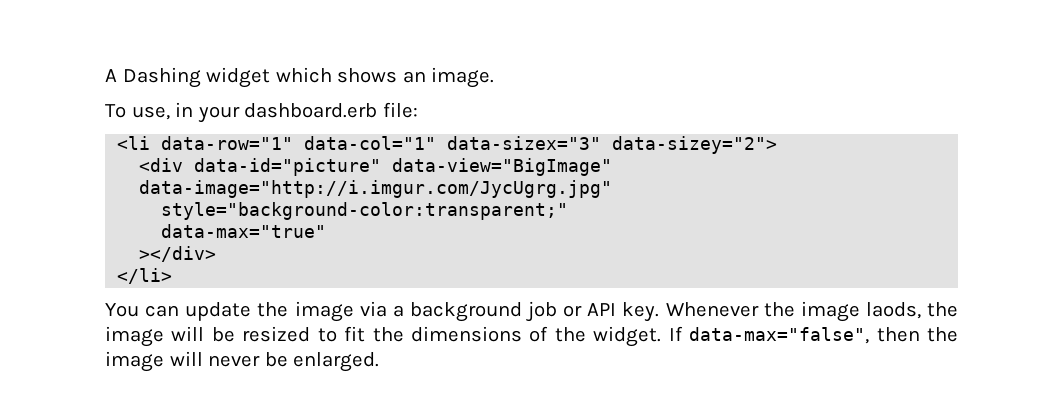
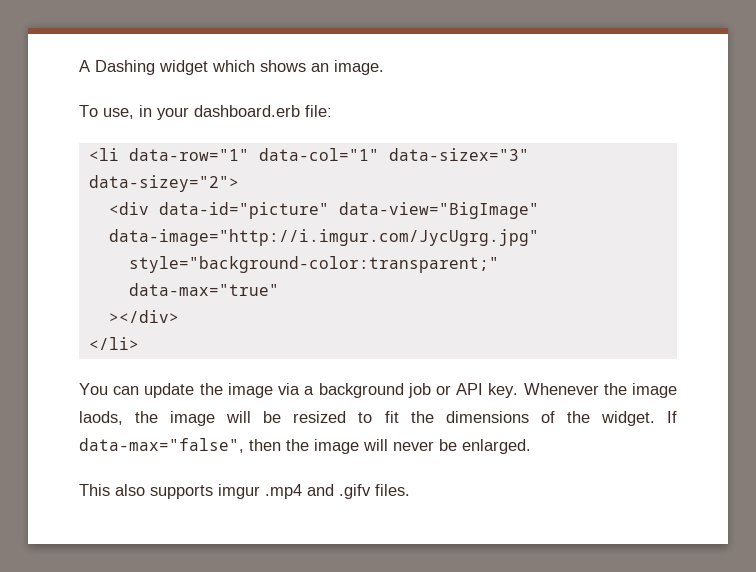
(380, 362) none -> [79,484,410,499] // This also supports imgur .mp4 and .gifv files.

